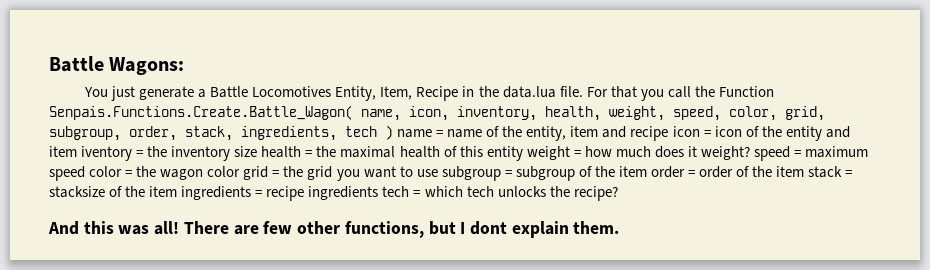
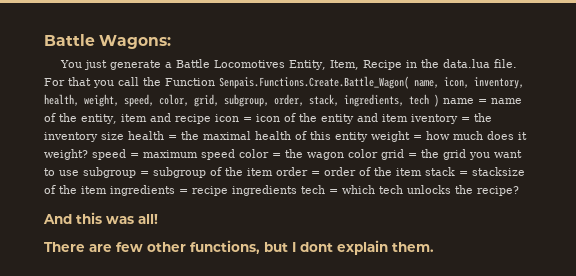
(180, 228) none -> (158, 219) //

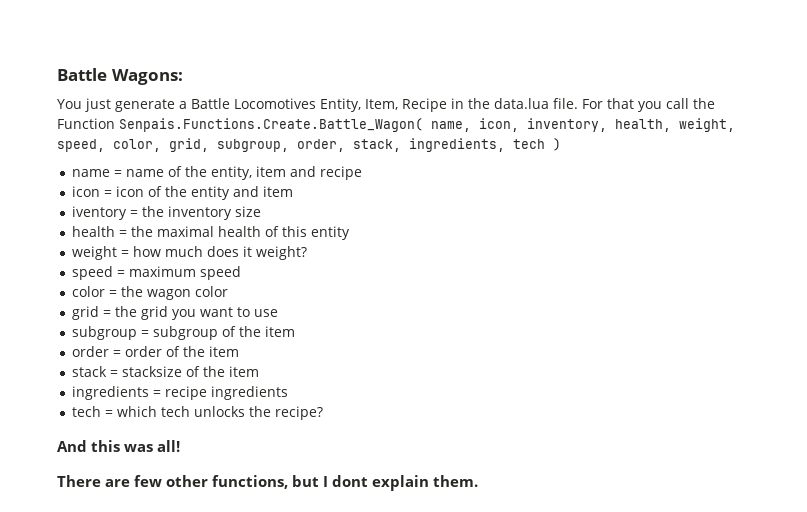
(439, 100) none -> (561, 144) //
(211, 119) none -> (362, 173) //
(408, 118) none -> (293, 191) //
(124, 136) none -> (261, 211) //
(368, 137) none -> (350, 233) //
(88, 154) none -> (307, 253) //
(235, 154) none -> (241, 273) //
(378, 153) none -> (228, 291) //
(79, 173) none -> (278, 313) //
(273, 172) none -> (295, 331) //
(422, 172) none -> (239, 351) //
(107, 190) none -> (259, 371) //
(297, 190) none -> (288, 393) //

